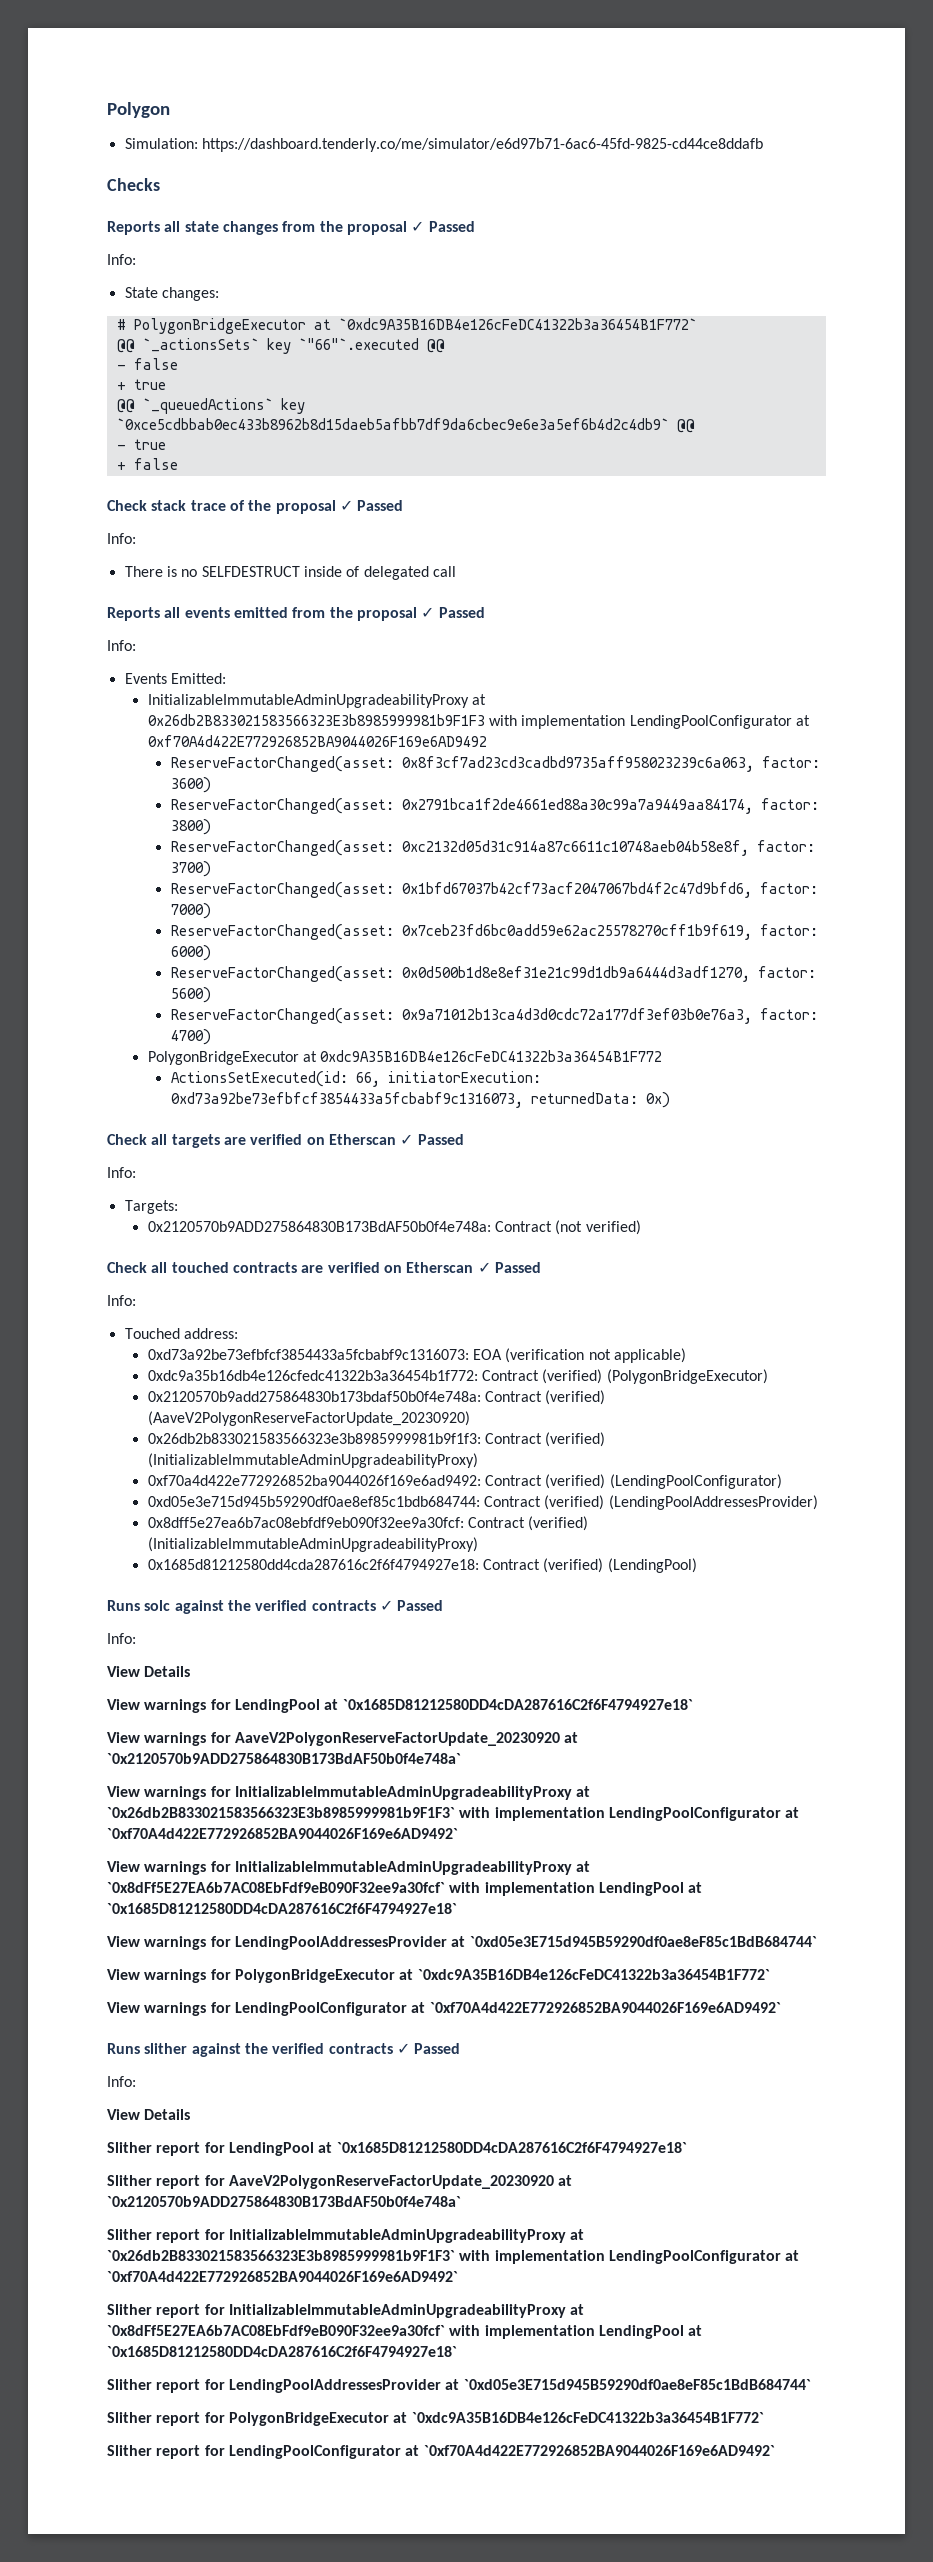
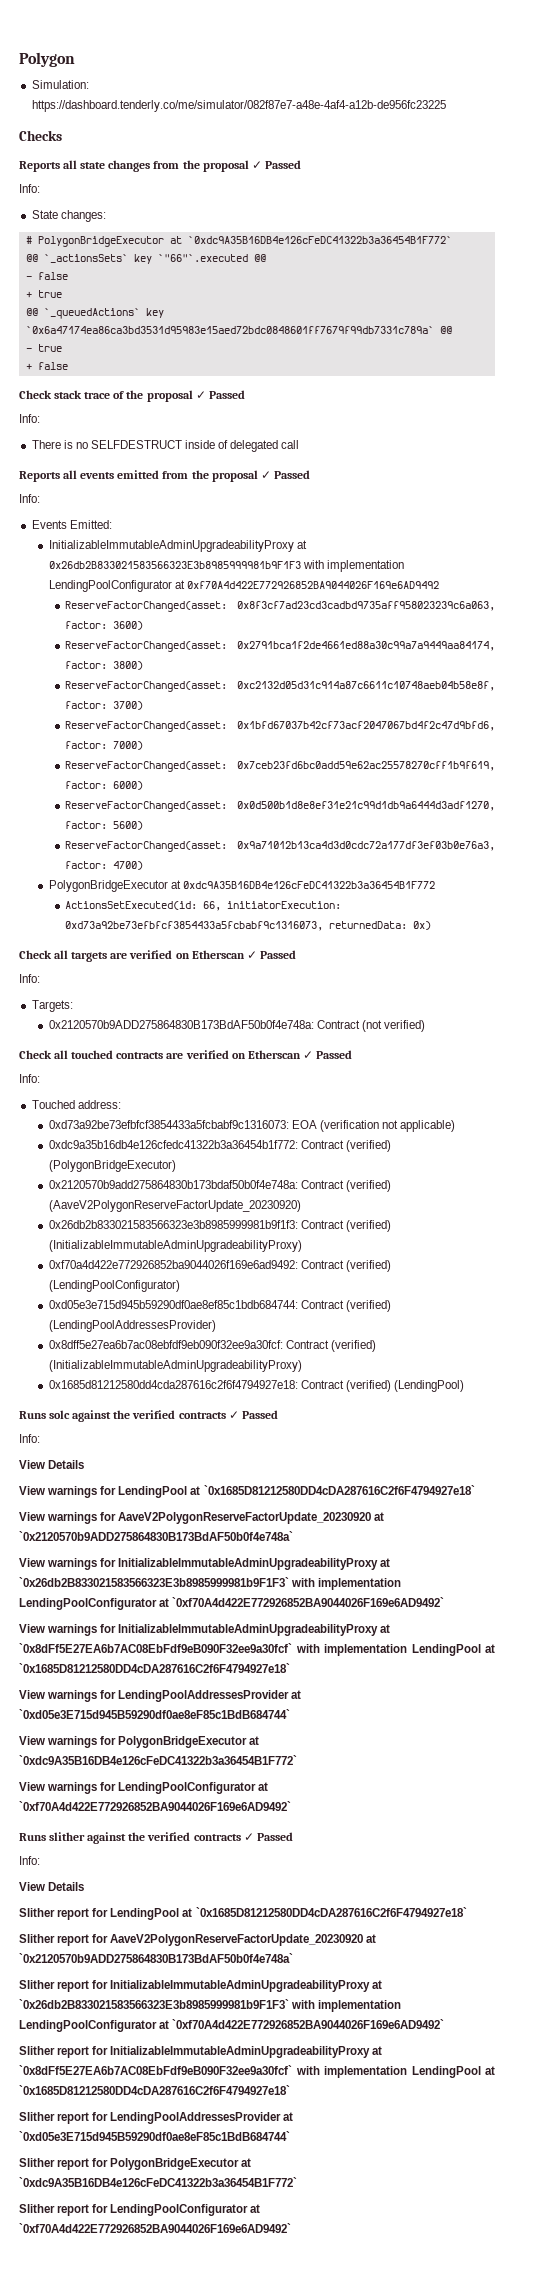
[201,138,763,152] https://dashboard.tenderly.co/me/simulator/e6d97b71-6ac6-45fd-9825-cd44ce8ddafb -> [31,100,446,112] https://dashboard.tenderly.co/me/simulator/082f87e7-a48e-4af4-a12b-de956fc23225
[116,418,669,430] `0xce5cdbbab0ec433b8962b8d15daeb5afbb7df9da6cbec9e6e3a5ef6b4d2c4db9` -> [25,326,434,334] `0x6a47174ea86ca3bd3531d95983e15aed72bdc0848601ff7679f99db7331c789a`

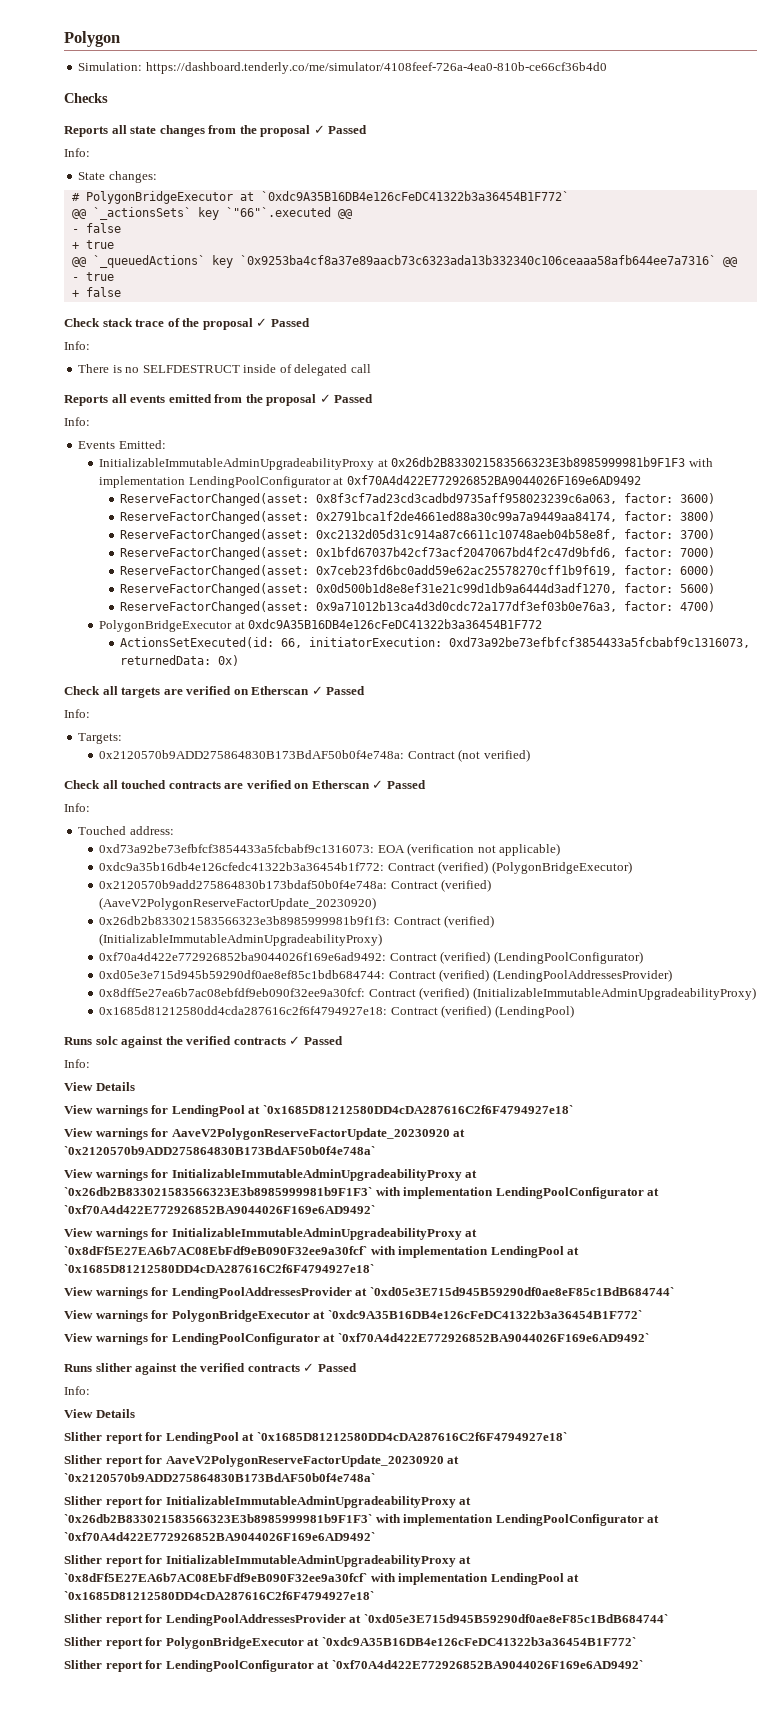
[31,100,446,112] https://dashboard.tenderly.co/me/simulator/082f87e7-a48e-4af4-a12b-de956fc23225 -> [145,62,607,74] https://dashboard.tenderly.co/me/simulator/4108feef-726a-4ea0-810b-ce66cf36b4d0
[25,326,434,334] `0x6a47174ea86ca3bd3531d95983e15aed72bdc0848601ff7679f99db7331c789a` -> [239,255,716,265] `0x9253ba4cf8a37e89aacb73c6323ada13b332340c106ceaaa58afb644ee7a7316`

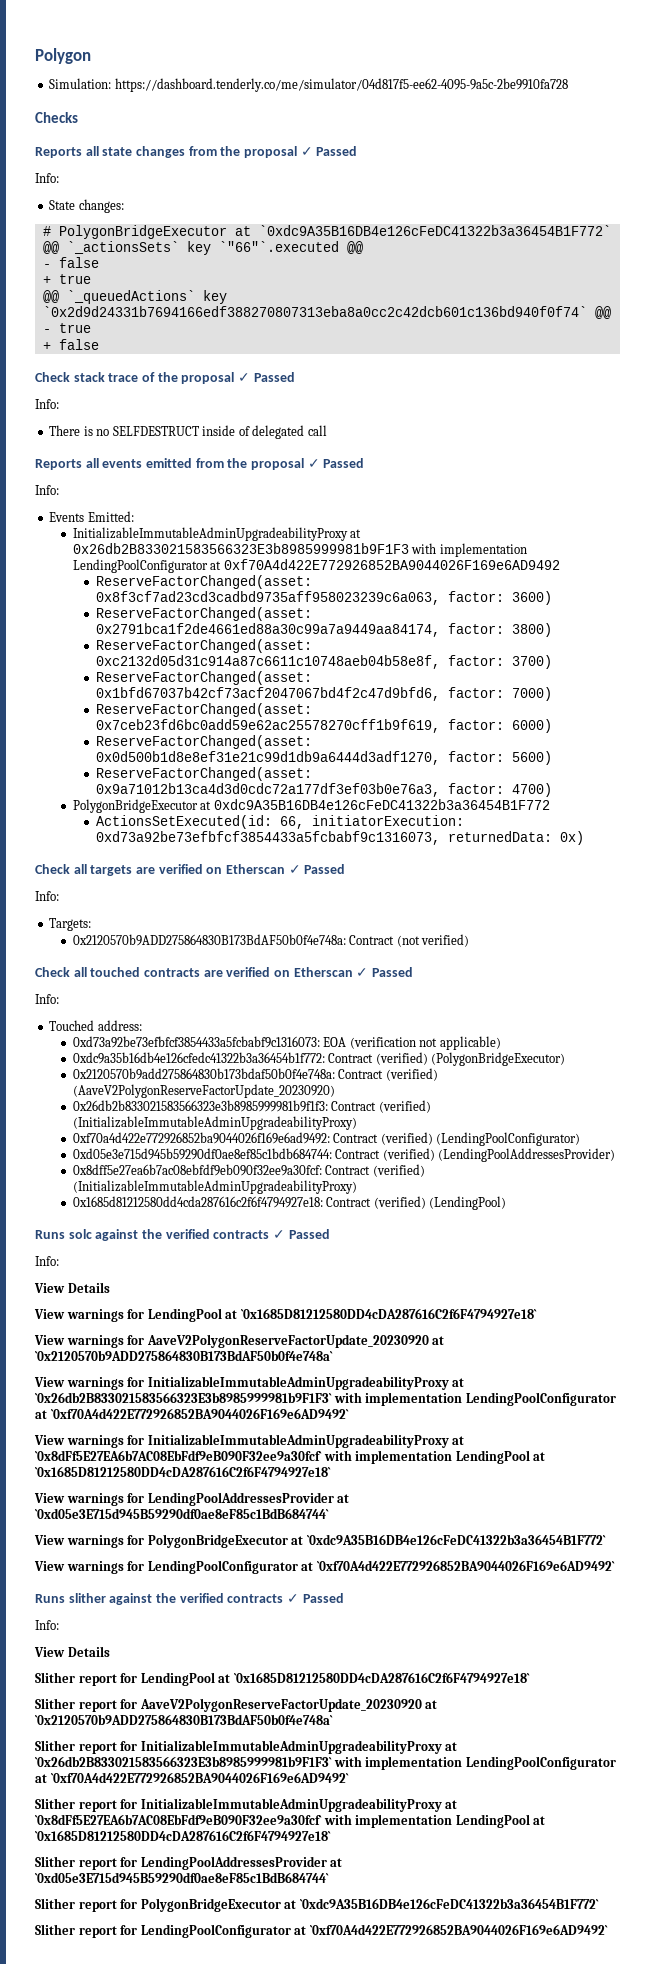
[145,62,607,74] https://dashboard.tenderly.co/me/simulator/4108feef-726a-4ea0-810b-ce66cf36b4d0 -> [114,78,568,92] https://dashboard.tenderly.co/me/simulator/04d817f5-ee62-4095-9a5c-2be9910fa728
[239,255,716,265] `0x9253ba4cf8a37e89aacb73c6323ada13b332340c106ceaaa58afb644ee7a7316` -> [42,306,587,317] `0x2d9d24331b7694166edf388270807313eba8a0cc2c42dcb601c136bd940f0f74`

